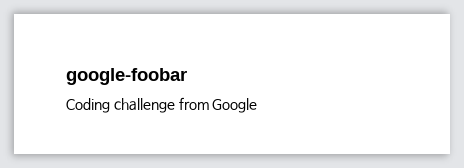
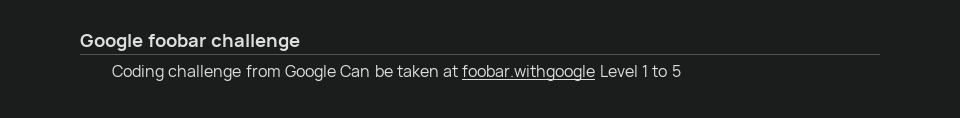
[66,68,187,85] google-foobar -> [80,34,300,51] Google foobar challenge
(258, 105) none -> [340,65,681,81] Can be taken at foobar.withgoogle Level 1 to 5

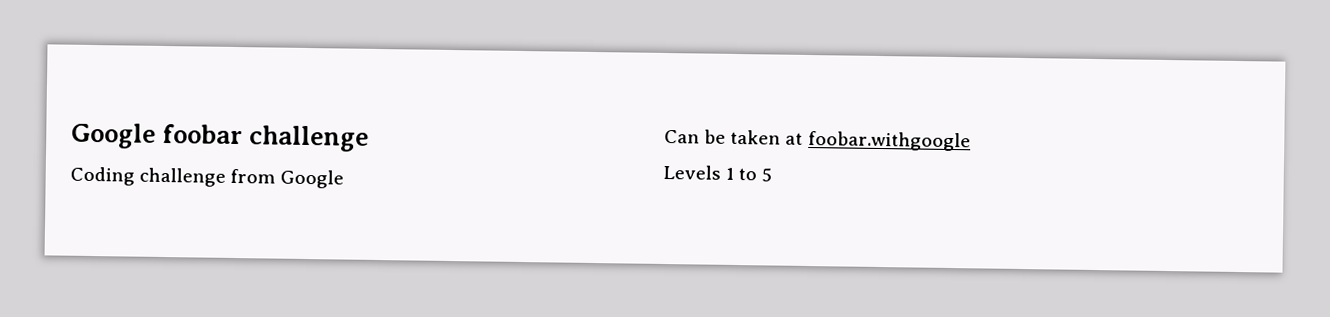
(336, 73) none -> (345, 179) //
[599,65,638,77] Level -> [663,164,721,180] // Levels

